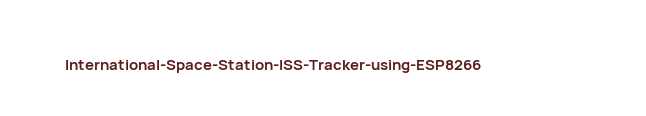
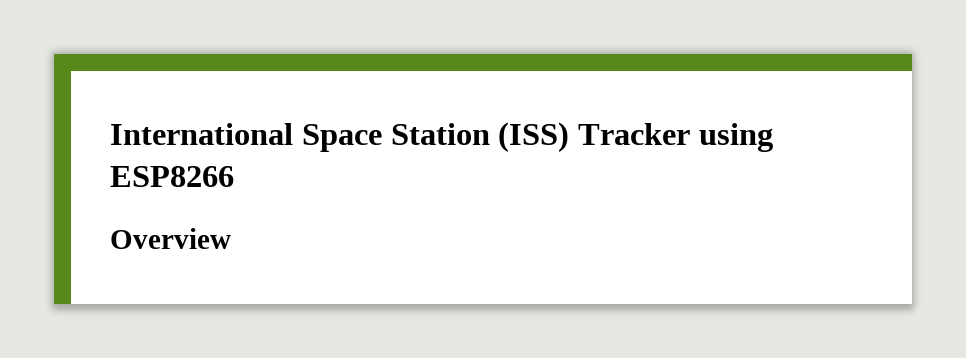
[65,60,481,73] International-Space-Station-ISS-Tracker-using-ESP8266 -> [110,122,773,152] [110,166,234,187] [110,228,231,249] International Space Station (ISS) Tracker using ESP8266 // Overview

